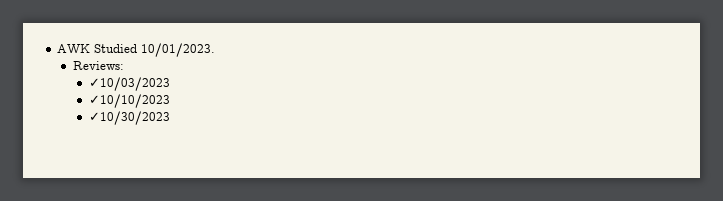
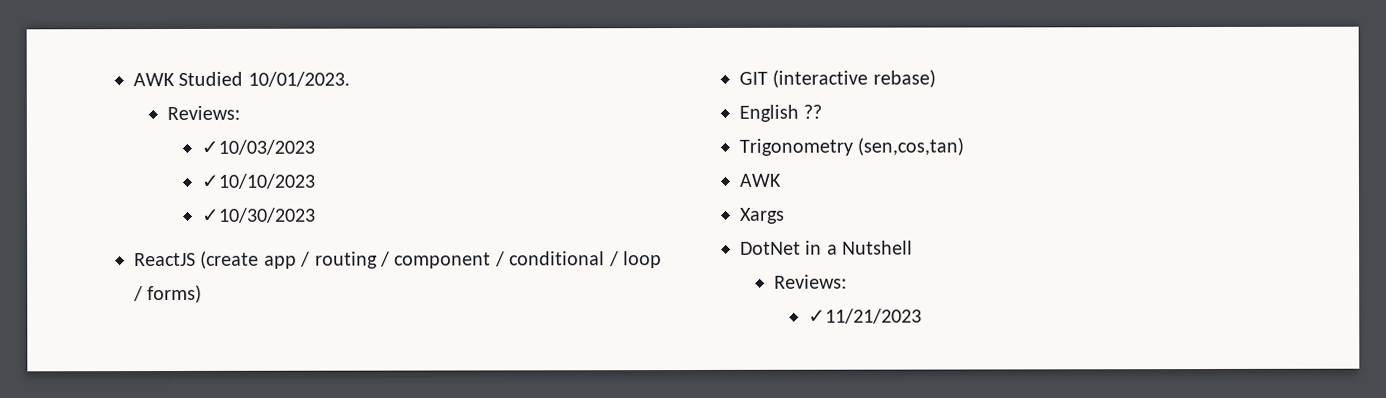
(170, 118) none -> [134,250,662,269] [133,284,203,304] [739,69,936,88] [739,104,823,122] [739,137,965,156] [739,173,781,187] [740,207,785,224] [740,240,914,255] [774,274,848,289] [808,308,923,324] // ReactJS (create app / routing / component / conditional / loop / forms) // GIT (interactive rebase) // English ?? // Trigonometry (sen,cos,tan) // AWK // Xargs // DotNet in a Nutshell // Reviews: // ✓11/21/2023

